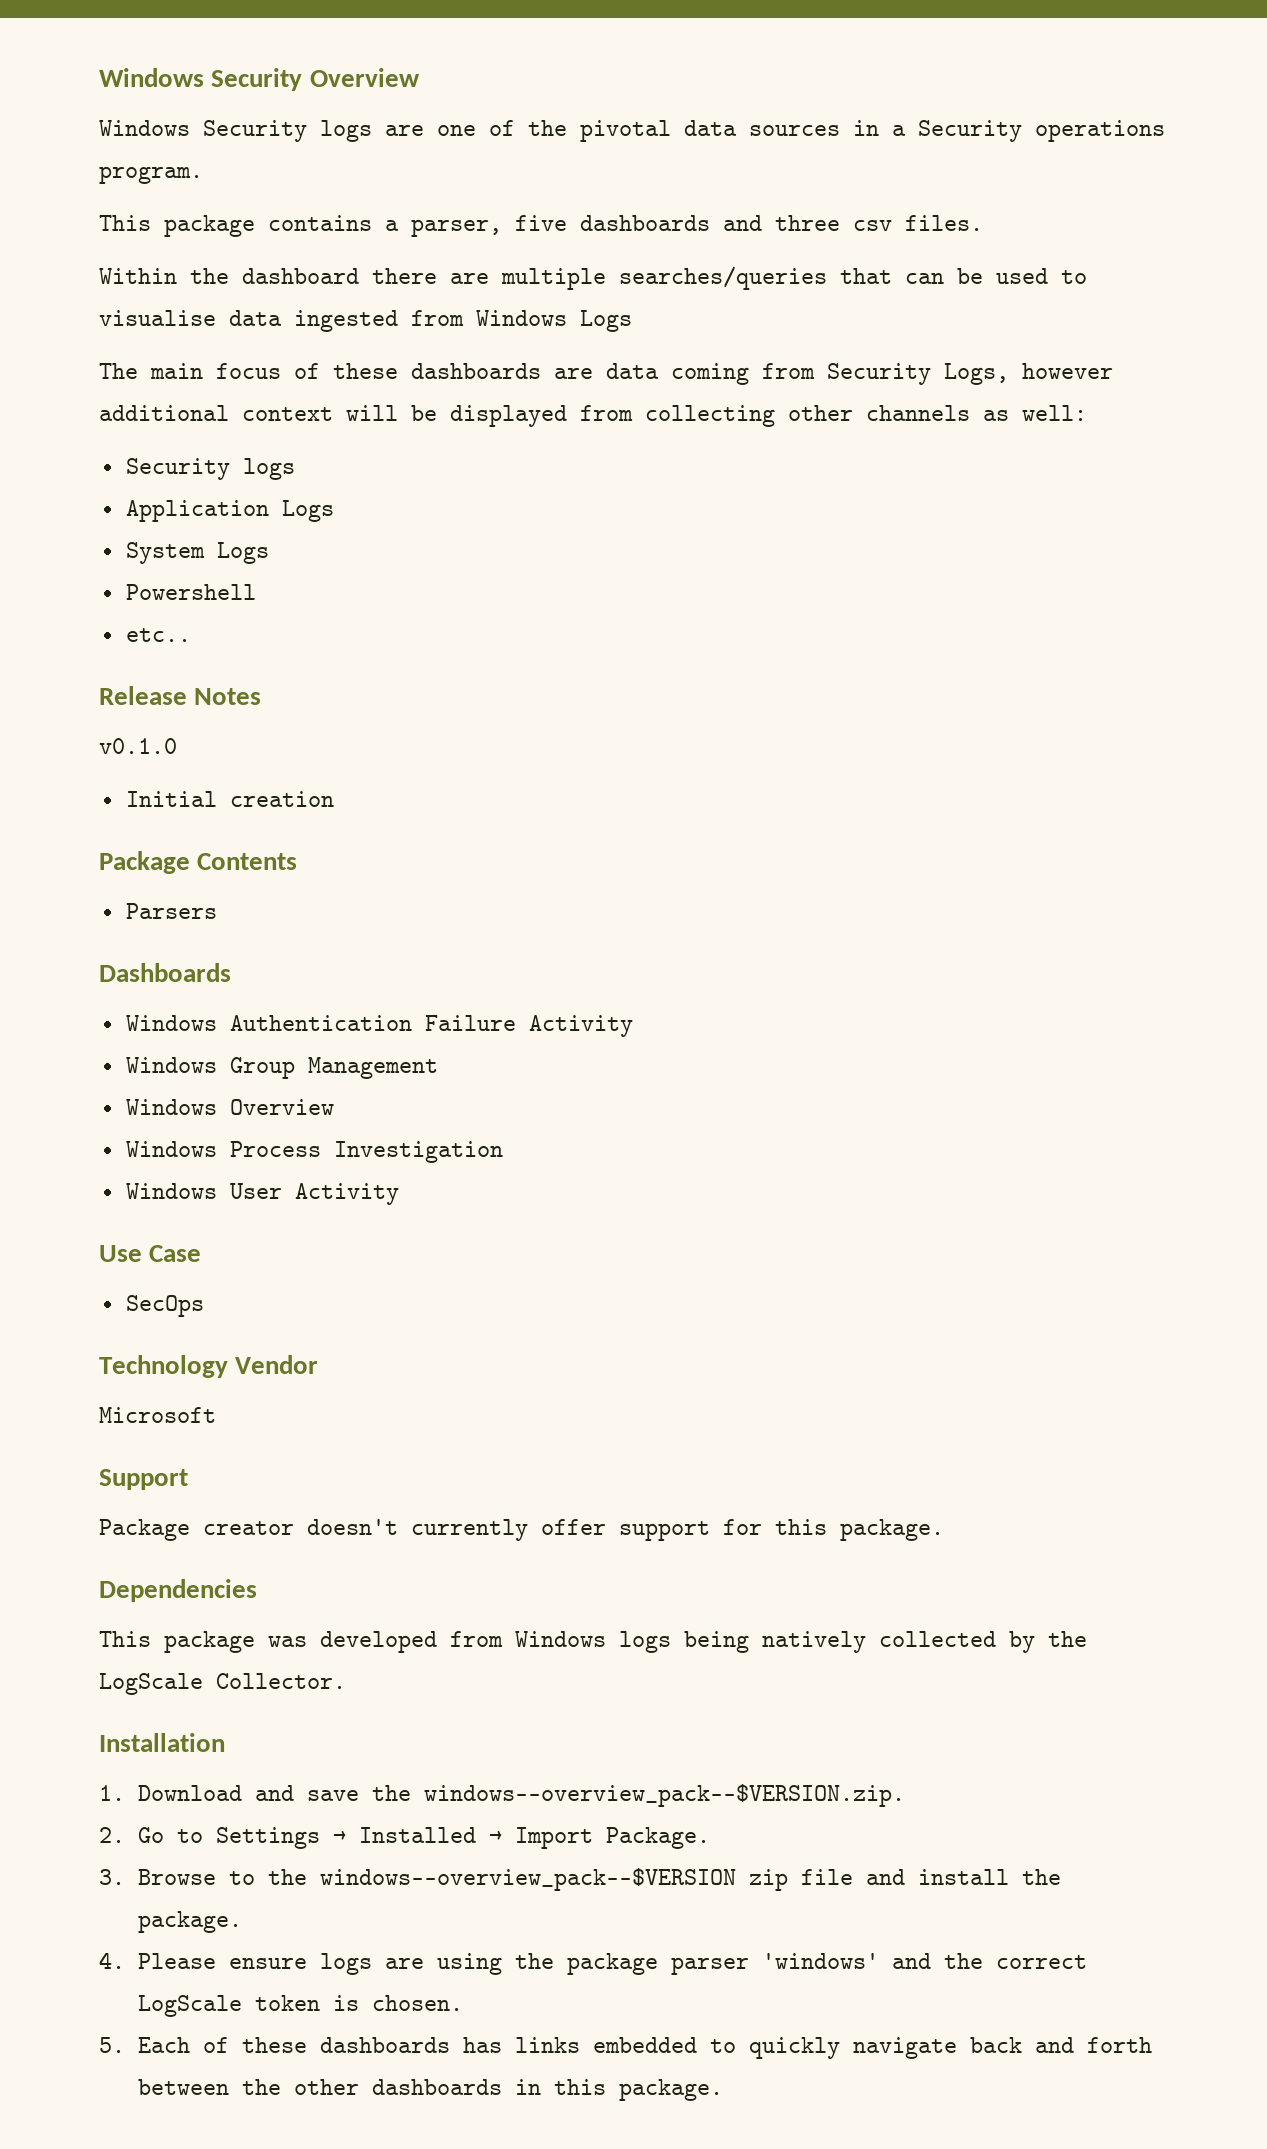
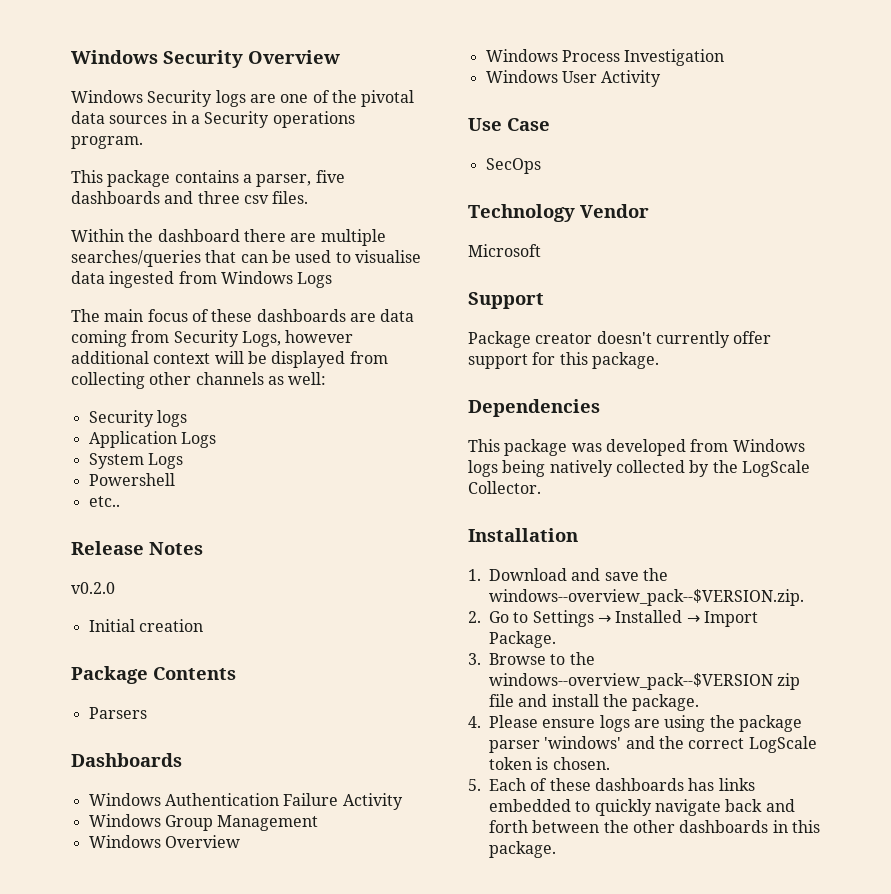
[99,738,177,754] v0.1.0 -> [71,582,115,594] v0.2.0

